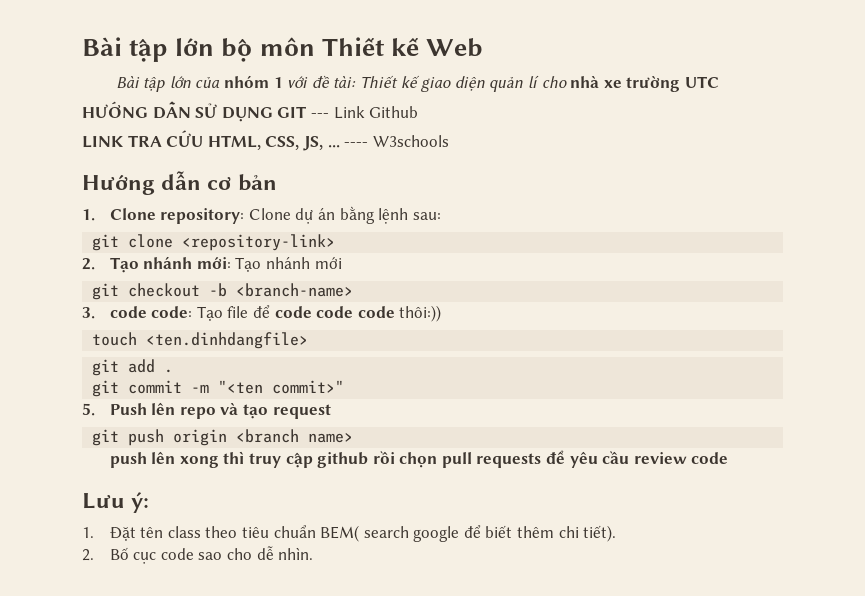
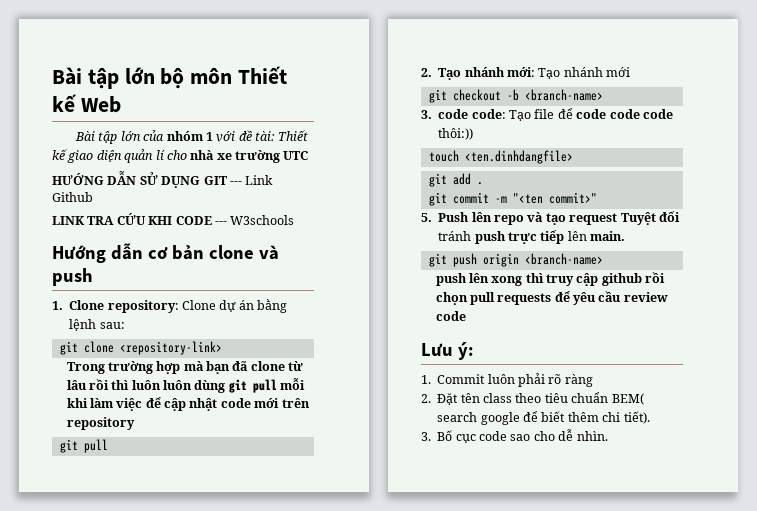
[207,135,369,151] HTML, CSS, JS, ... ---- -> [148,216,227,225] KHI CODE ---
(277, 182) none -> [208,245,279,260] [52,268,93,286] clone và push
(336, 242) none -> [66,361,304,374] [66,378,306,393] [66,397,310,411] [66,417,135,430] [59,439,108,453] // Trong trường hợp mà bạn đã clone từ lâu rồi thì luôn luôn dùng git pull mỗi khi làm việc để cập nhật code mới trên repository // git pull
(331, 411) none -> [620,211,680,225] [438,230,626,244] Tuyệt đối tránh push trực tiếp lên main.
[236,429,354,443] <branch name> -> [524,253,603,265] <branch-name>
(94, 532) none -> [437,373,593,387] [421,394,431,403] Commit luôn phải rõ ràng // 2.
[82,549,94,561] 2. -> [421,432,431,441] 3.

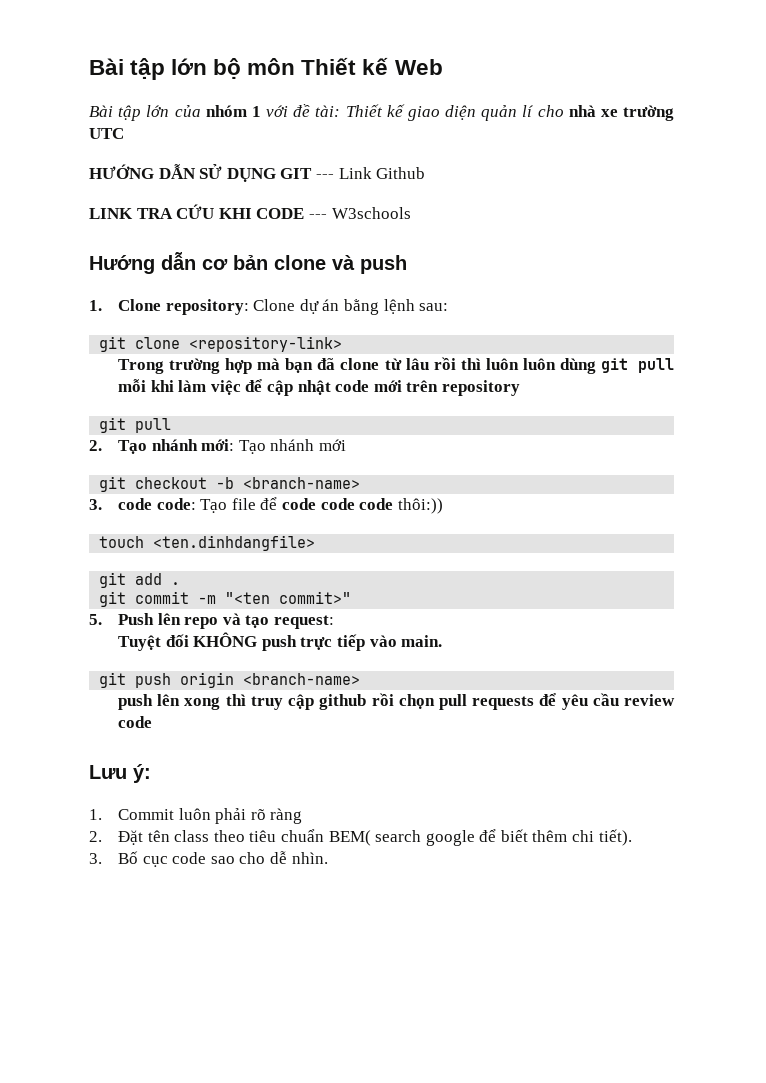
[569,213,618,225] request -> [273,615,334,629] request: //
[438,231,472,241] tránh -> [193,632,258,647] KHÔNG
[567,231,587,241] lên -> [369,635,397,647] vào

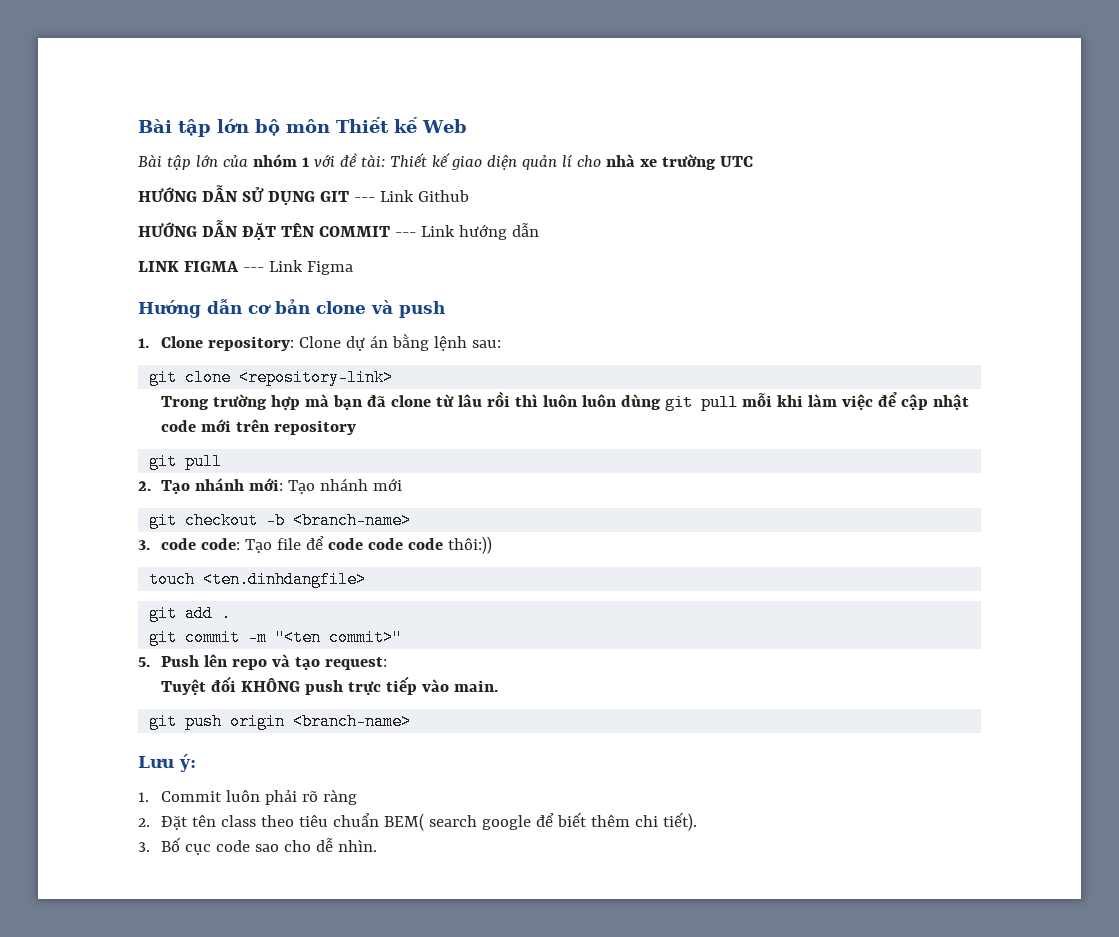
[89,204,411,219] LINK TRA CỨU KHI CODE --- W3schools -> [138,220,539,240] [138,260,353,275] HƯỚNG DẪN ĐẶT TÊN COMMIT --- Link hướng dẫn // LINK FIGMA --- Link Figma
[117,693,675,710] [117,716,152,728] // push lên xong thì truy cập github rồi chọn pull requests để yêu cầu review code -> (412, 721) none

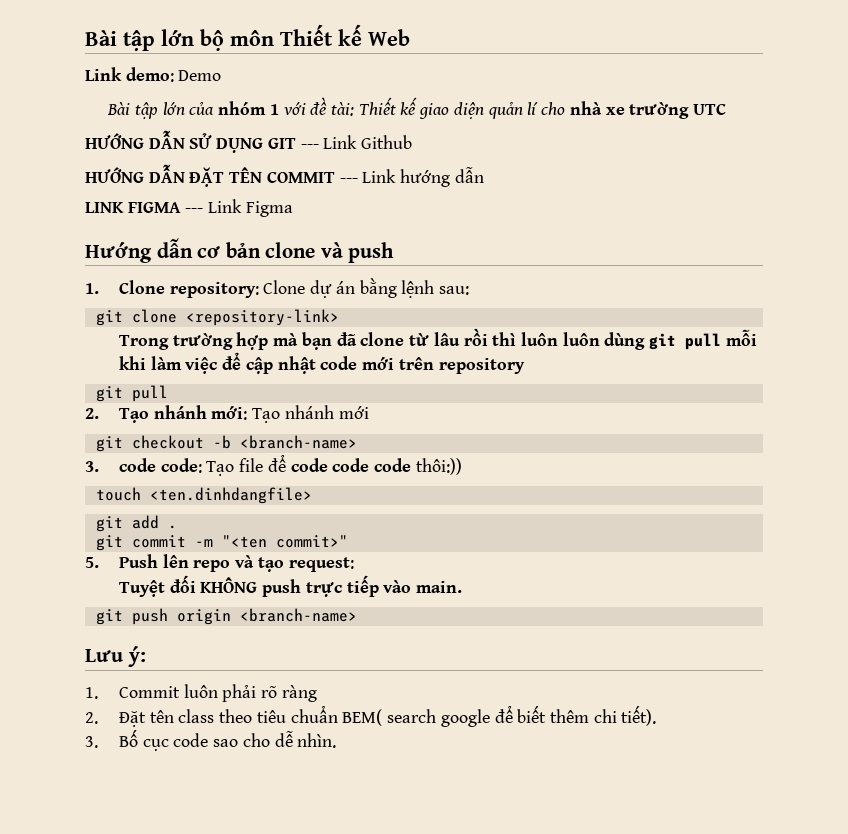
(467, 126) none -> [85,67,222,82] // Link demo: Demo

